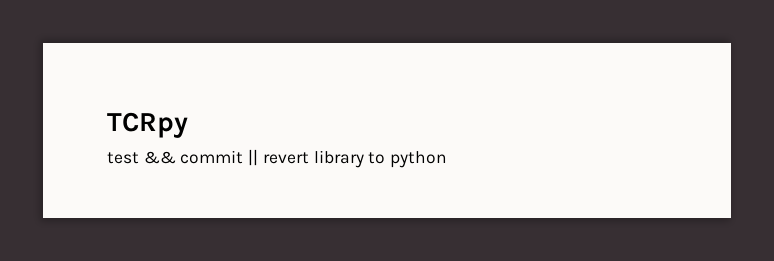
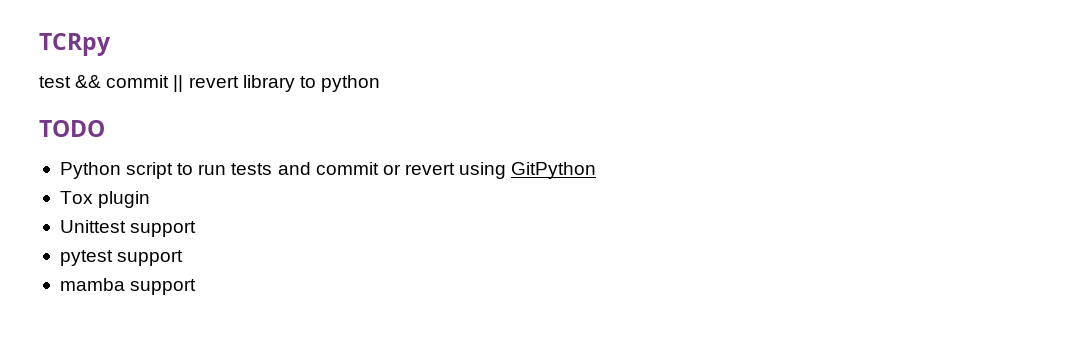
(448, 159) none -> [39,120,105,137] [59,162,597,179] [59,191,151,208] [59,220,197,237] [59,250,184,266] [59,278,197,295] // TODO // Python script to run tests and commit or revert using GitPython // Tox plugin // Unittest support // pytest support // mamba support

